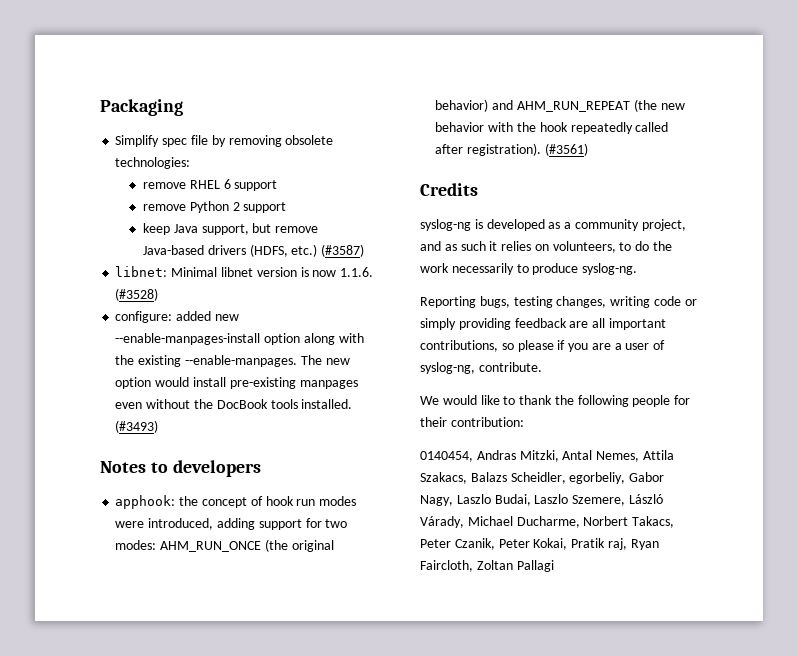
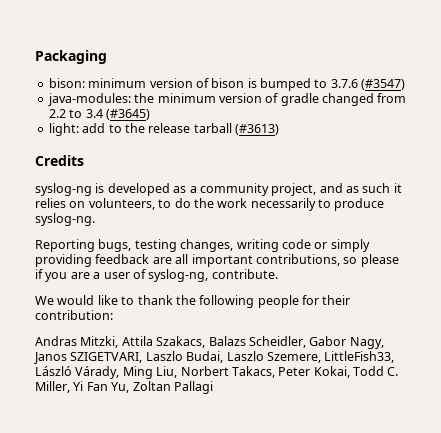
[115,135,334,147] [115,157,191,169] [143,179,278,191] [143,201,287,213] [143,223,319,235] [143,244,365,257] [115,266,374,277] [115,288,159,301] [115,311,239,323] [115,333,364,345] [115,355,350,367] [115,377,358,389] [115,399,353,409] [115,420,159,433] [100,460,261,477] [115,495,357,509] [115,518,348,530] [115,539,334,552] [435,99,685,112] [435,122,669,134] [435,143,588,156] Simplify spec file by removing obsolete technologies: // remove RHEL 6 support // remove Python 2 support // keep Java support, but remove Java-based drivers (HDFS, etc.) (#3587) // libnet: Minimal libnet version is now 1.1.6. (#3528) // configure: added new --enable-manpages-install option along with the existing --enable-manpages. The new option would install pre-existing manpages even without the DocBook tools installed. (#3493) // Notes to developers // apphook: the concept of hook run modes were introduced, adding support for two modes: AHM_RUN_ONCE (the original behavior) and AHM_RUN_REPEAT (the new behavior with the hook repeatedly called after registration). (#3561) -> [48,78,406,91] [47,93,407,106] [48,109,150,120] [48,123,279,136] bison: minimum version of bison is bumped to 3.7.6 (#3547) // java-modules: the minimum version of gradle changed from 2.2 to 3.4 (#3645) // light: add to the release tarball (#3613)
[420,451,473,462] 0140454, -> (113, 315) none
[562,450,640,462] Antal Nemes, -> (119, 342) none
[569,472,626,484] egorbeliy, -> (306, 342) none
(453, 500) none -> [34,352,143,364] Janos SZIGETVARI,
(626, 500) none -> [324,351,395,363] LittleFish33,
[467,516,580,528] Michael Ducharme, -> [122,366,178,379] Ming Liu,
[454,538,659,550] [420,560,473,572] Czanik, Peter Kokai, Pratik raj, Ryan Faircloth, -> [313,366,399,378] [35,381,130,393] Kokai, Todd C. Miller, Yi Fan Yu,

